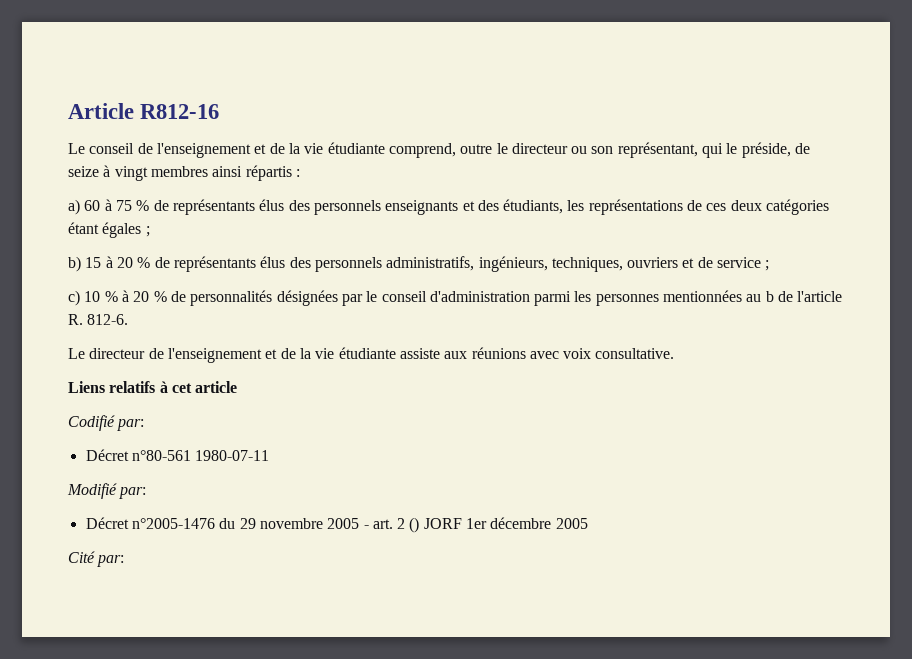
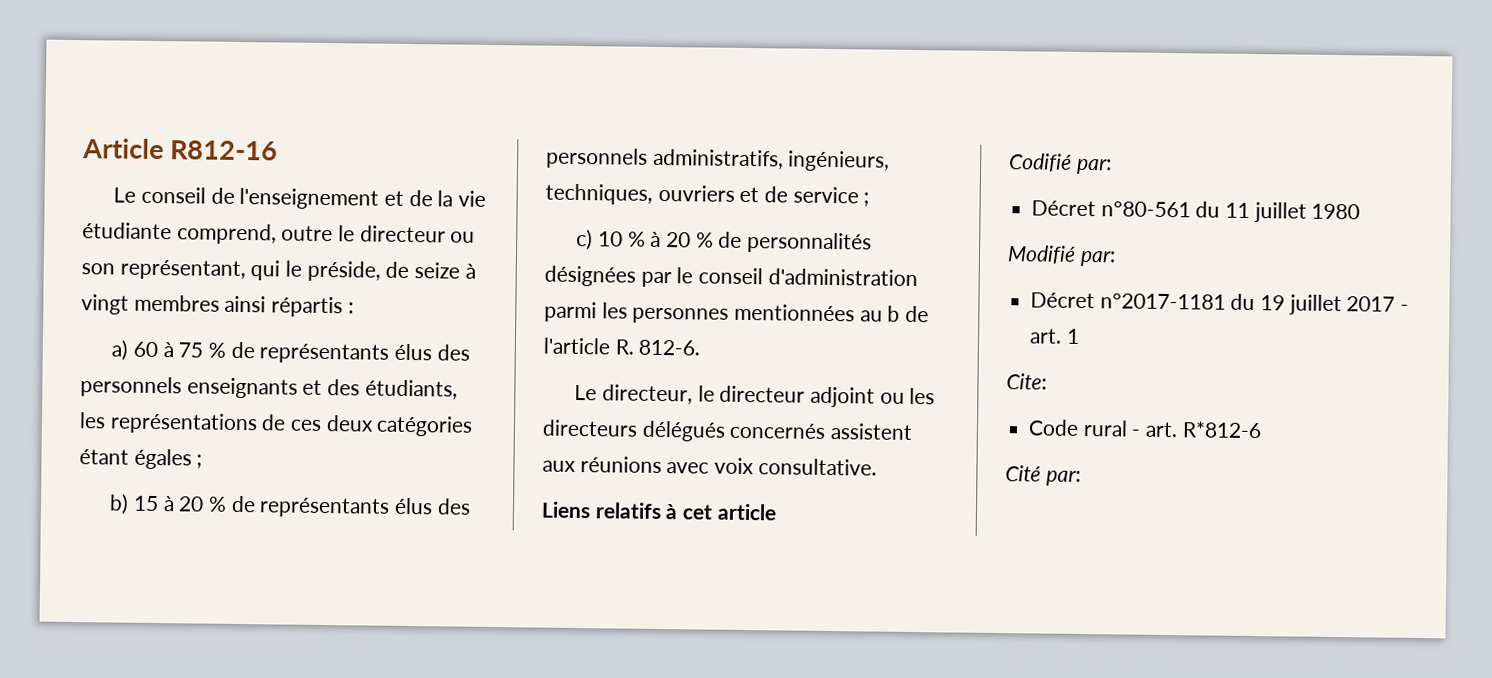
[89,347,440,363] directeur de l'enseignement et de la vie étudiante assiste -> [601,384,936,408] [542,419,914,442] directeur, le directeur adjoint ou les directeurs délégués concernés assistent
[195,450,270,461] 1980-07-11 -> [1195,201,1361,223] du 11 juillet 1980
[131,517,588,533] n°2005-1476 du 29 novembre 2005 - art. 2 () JORF 1er décembre 2005 -> [1099,293,1410,316] [1029,328,1080,344] [1006,373,1047,390] [1028,419,1262,439] n°2017-1181 du 19 juillet 2017 - art. 1 // Cite: // Code rural - art. R*812-6

